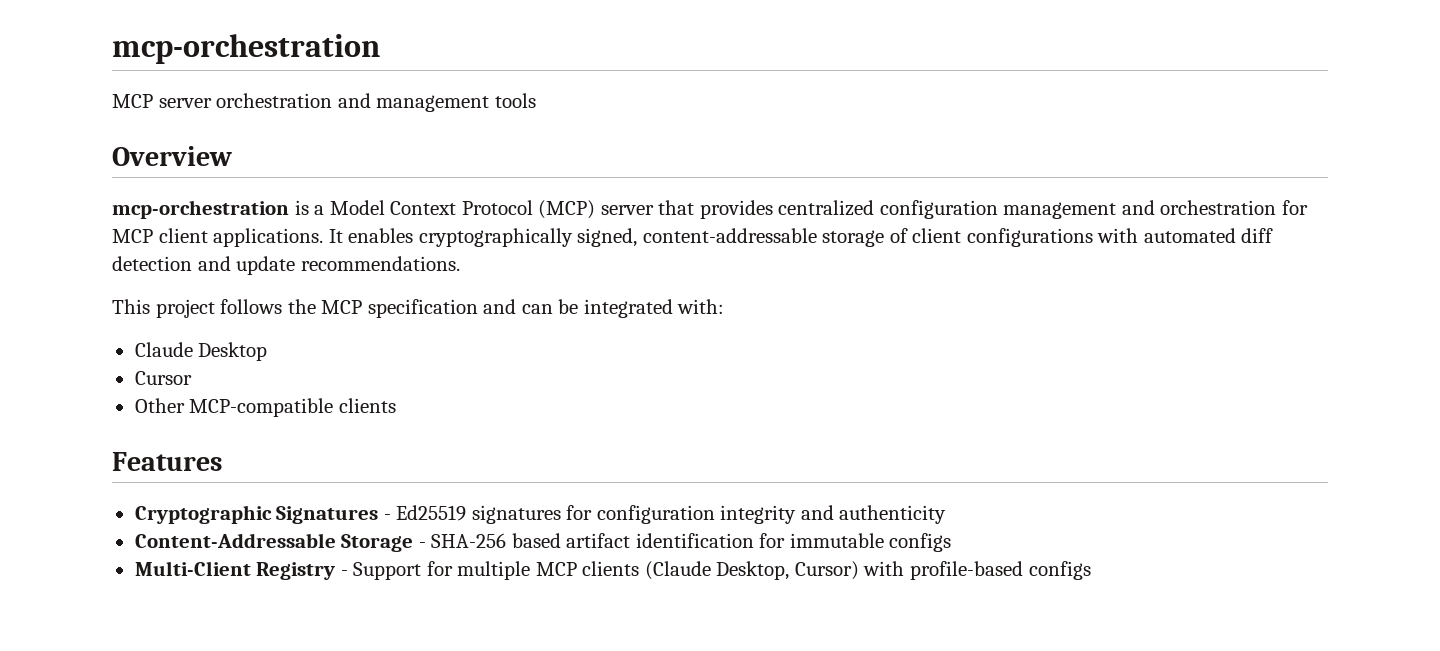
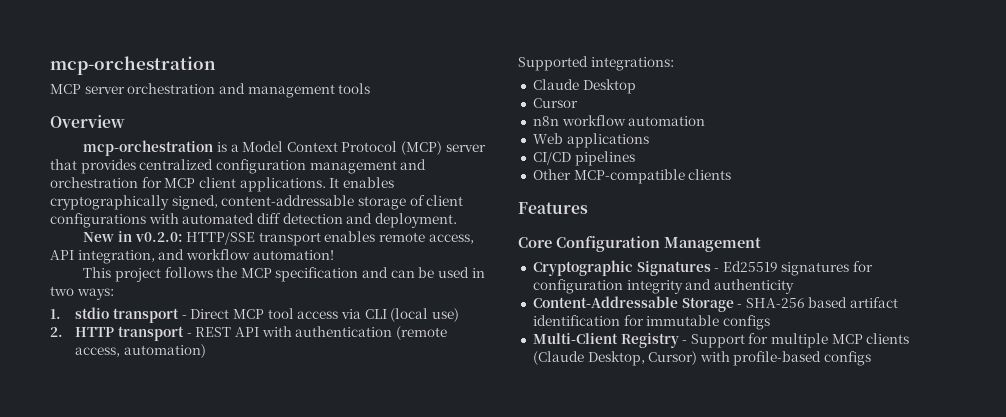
[236,256,460,275] update recommendations. -> [374,213,457,228] [83,231,474,246] [50,249,334,264] deployment. // New in v0.2.0: HTTP/SSE transport enables remote access, API integration, and workflow automation!
[583,299,725,318] [134,342,268,361] [134,371,192,385] integrated with: // Claude Desktop // Cursor -> [438,267,485,278] [50,286,114,300] [50,307,459,323] [50,326,447,341] [75,344,207,358] [518,56,674,71] [532,79,636,94] [532,98,578,108] [532,115,706,126] [532,133,649,148] [532,151,635,166] used in two ways: // 1. stdio transport - Direct MCP tool access via CLI (local use) // 2. HTTP transport - REST API with authentication (remote access, automation) // Supported integrations: // Claude Desktop // Cursor // n8n workflow automation // Web applications // CI/CD pipelines
(222, 461) none -> [518,236,761,252] // Core Configuration Management

